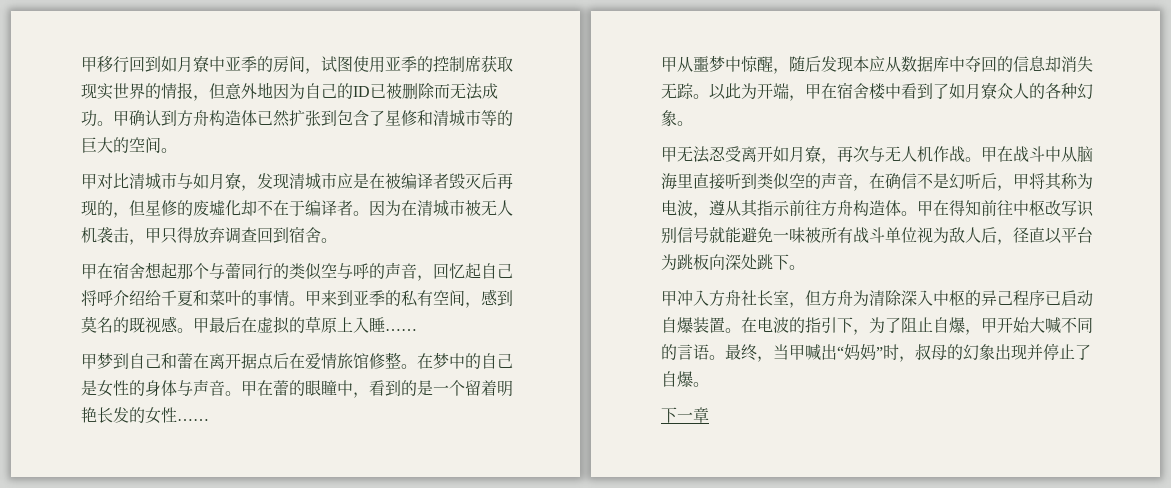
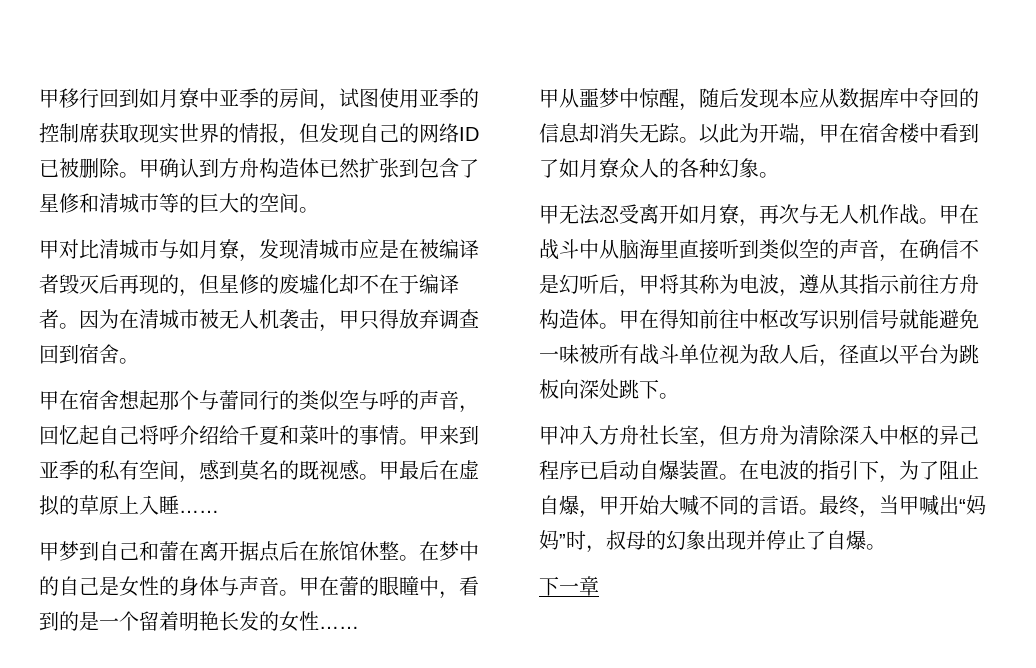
[225,82,353,100] 意外地因为自己的 -> [319,123,459,143] 发现自己的网络
[434,83,498,100] [81,110,97,127] 而无法成功 -> (120, 168) none
[305,353,385,369] 爱情旅馆修 -> [319,541,379,561] 旅馆休

